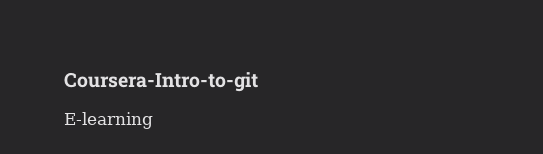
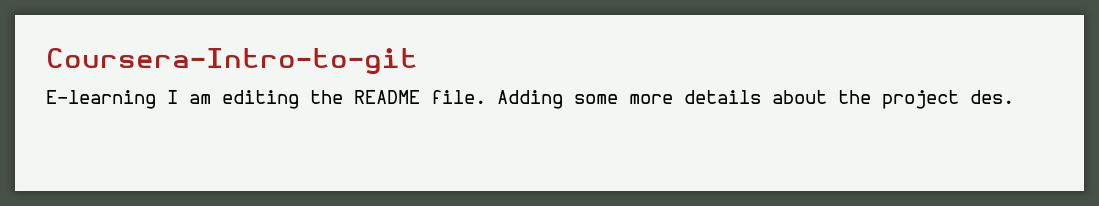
(153, 120) none -> [167,90,1014,109] I am editing the README file. Adding some more details about the project des.

